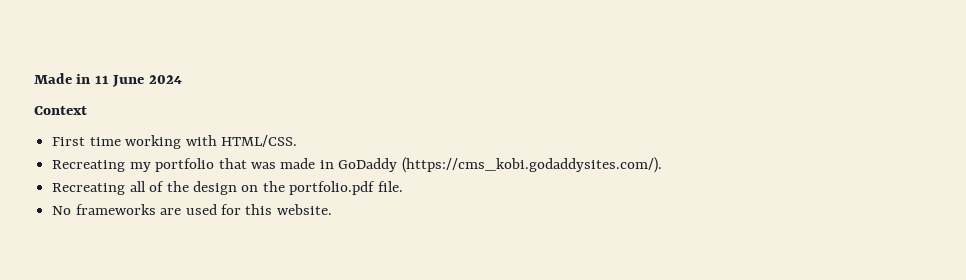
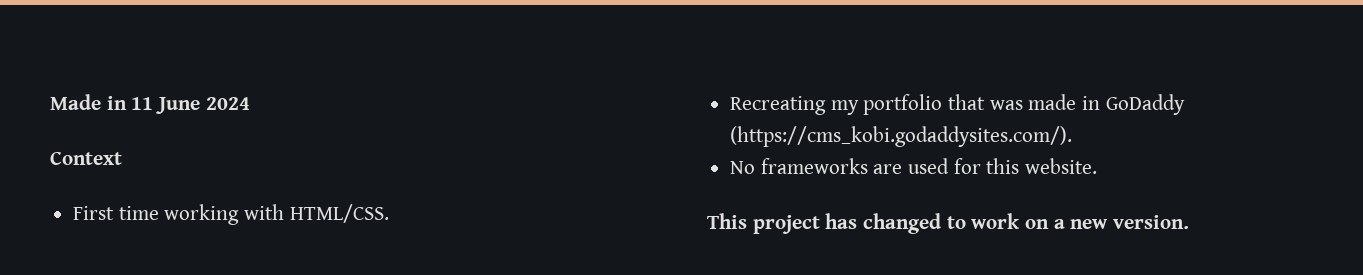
[52,181,403,195] // Recreating all of the design on the portfolio.pdf file. -> (1073, 136) none
(332, 209) none -> [707,213,1190,234] // This project has changed to work on a new version.

